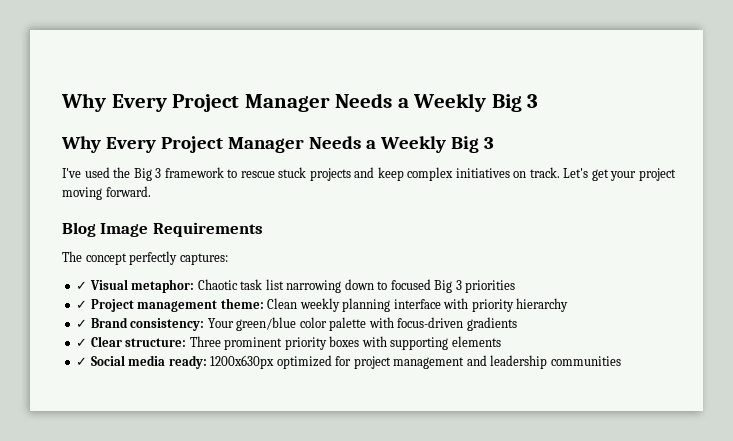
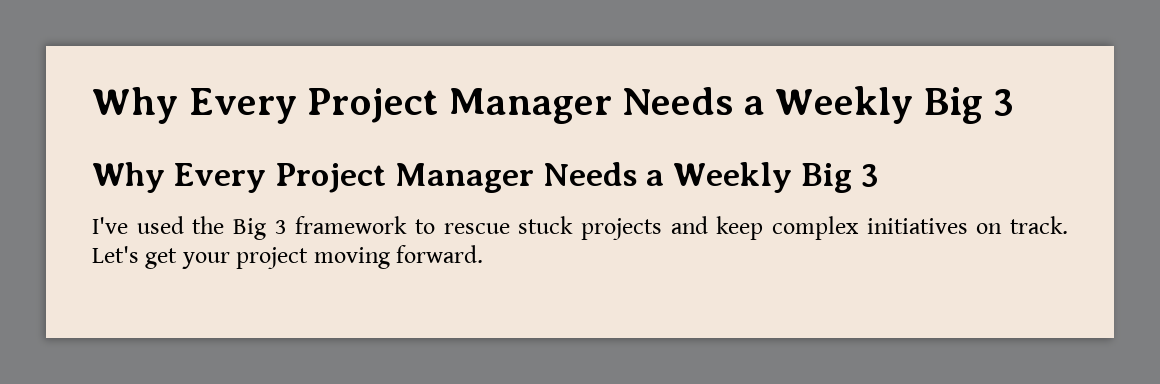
[62,222,263,237] [62,251,228,265] [76,279,516,293] [76,298,569,312] [76,317,517,331] [76,336,501,350] [76,355,621,369] // Blog Image Requirements // The concept perfectly captures: // ✓ Visual metaphor: Chaotic task list narrowing down to focused Big 3 priorities // ✓ Project management theme: Clean weekly planning interface with priority hierarchy // ✓ Brand consistency: Your green/blue color palette with focus-driven gradients // ✓ Clear structure: Three prominent priority boxes with supporting elements // ✓ Social media ready: 1200x630px optimized for project management and leadership communities -> (484, 254) none

